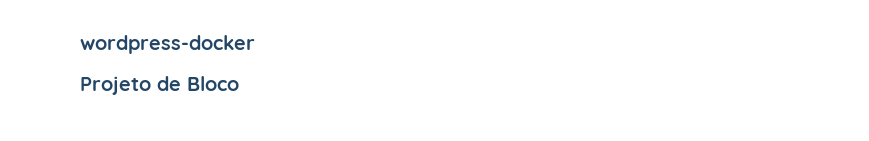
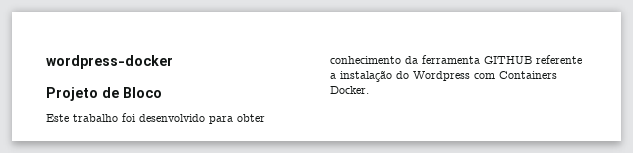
(239, 83) none -> [46,113,265,124] [330,55,582,64] [330,70,557,82] [330,86,369,94] // Este trabalho foi desenvolvido para obter conhecimento da ferramenta GITHUB referente a instalação do Wordpress com Containers Docker.

